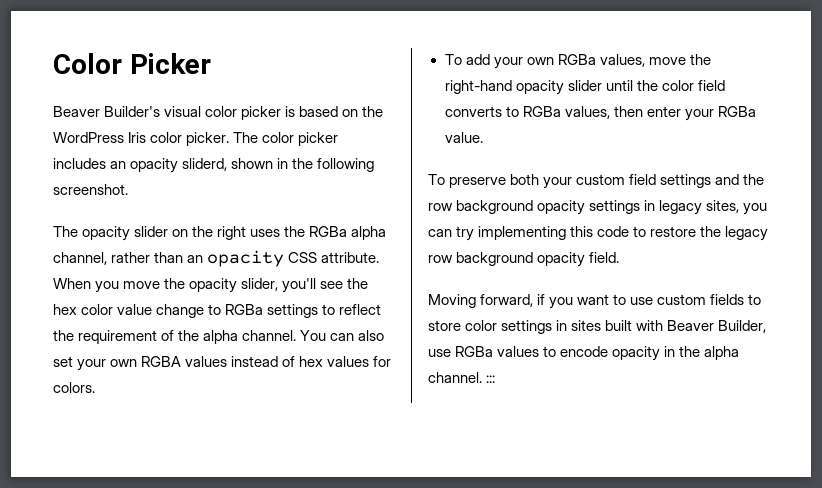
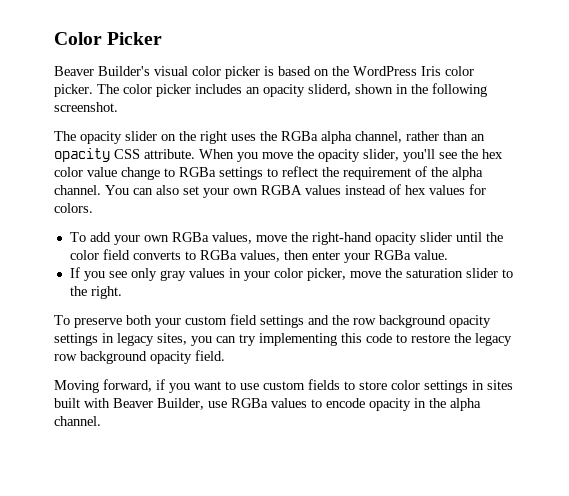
(483, 137) none -> [69,267,513,281] [69,286,122,299] // If you see only gray values in your color picker, move the saturation slider to the right.
[486,375,496,383] ::: -> (101, 421) none

